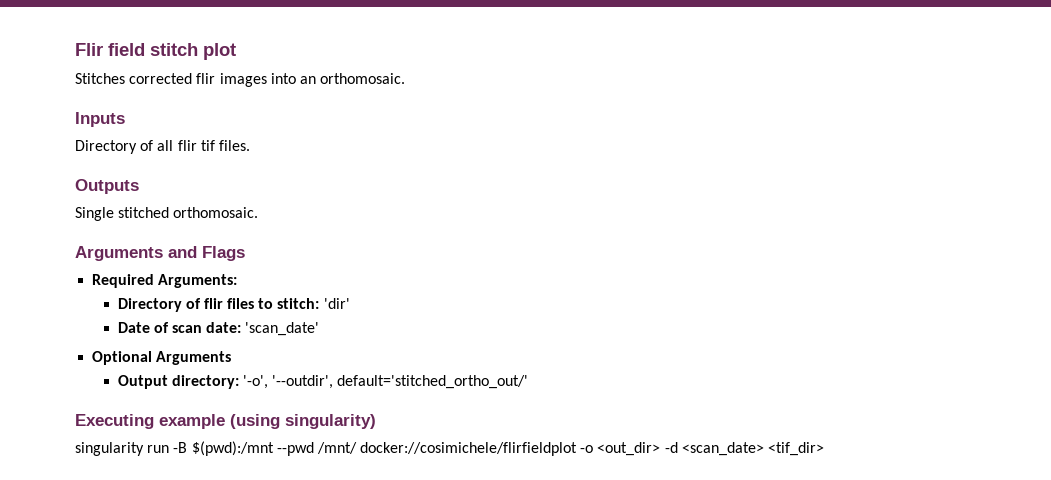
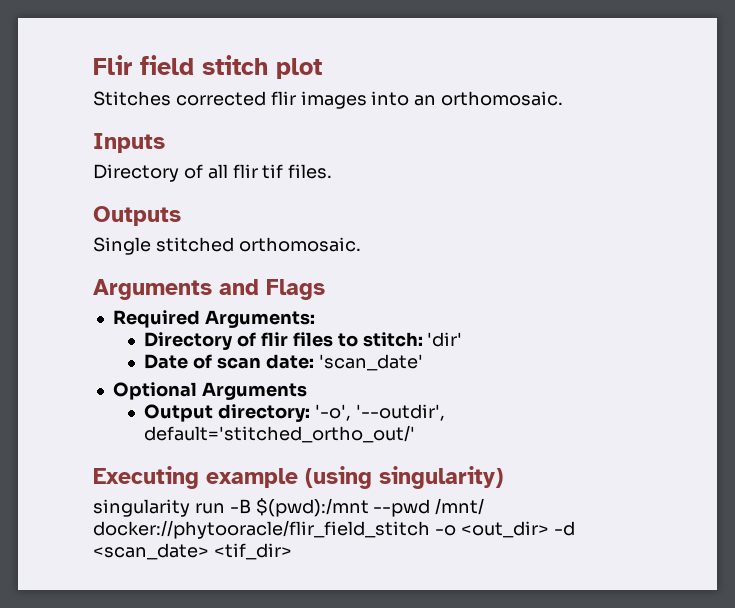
[360,442,578,456] docker://cosimichele/flirfieldplot -> [93,520,430,539] docker://phytooracle/flir_field_stitch

